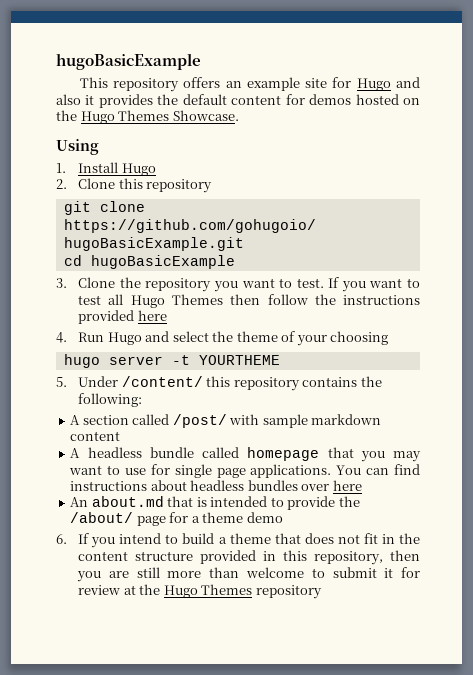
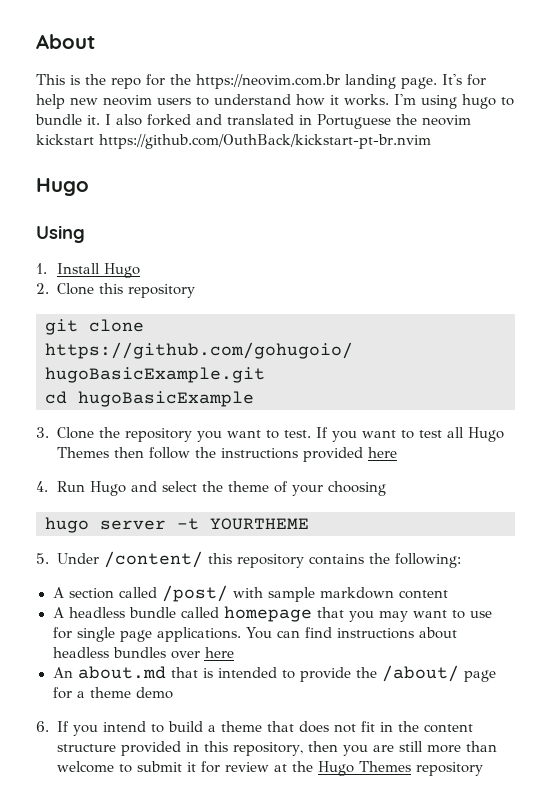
[56,53,201,70] hugoBasicExample -> [36,34,95,49] About
[112,77,420,92] [56,94,421,108] [56,110,239,124] repository offers an example site for Hugo and also it provides the default content for demos hosted on the Hugo Themes Showcase. -> [70,74,486,89] [36,94,514,109] [35,114,471,129] [36,134,431,149] [36,178,89,196] is the repo for the https://neovim.com.br landing page. It's for help new neovim users to understand how it works. I'm using hugo to bundle it. I also forked and translated in Portuguese the neovim kickstart https://github.com/OuthBack/kickstart-pt-br.nvim // Hugo

